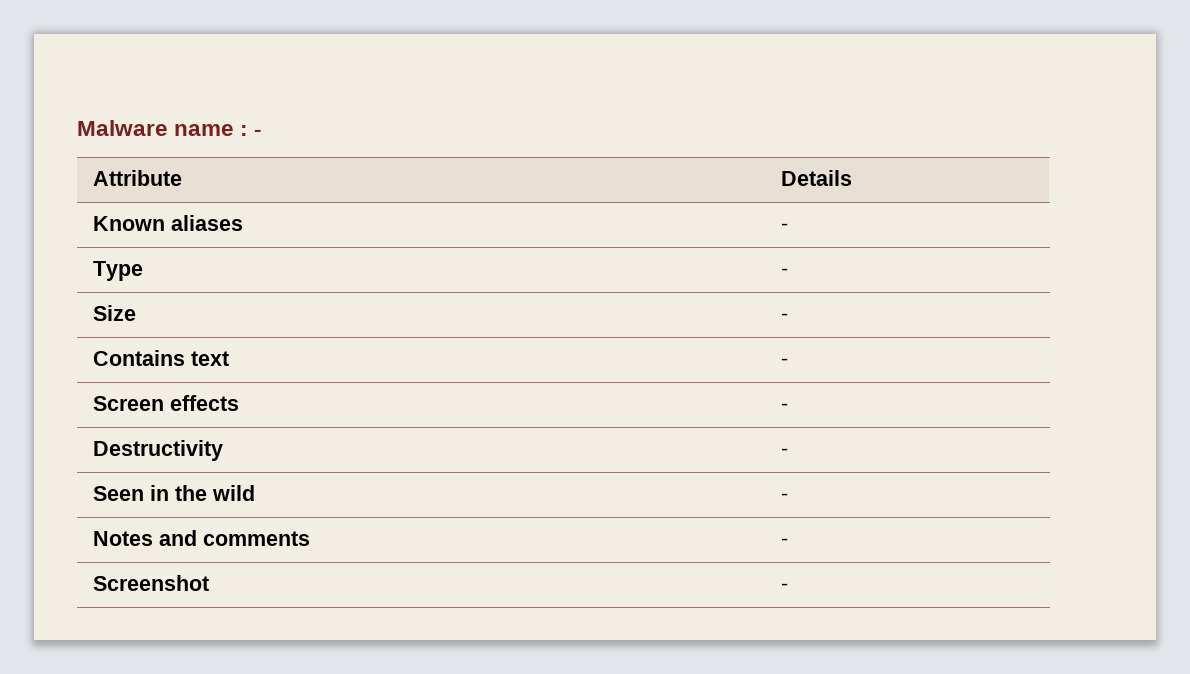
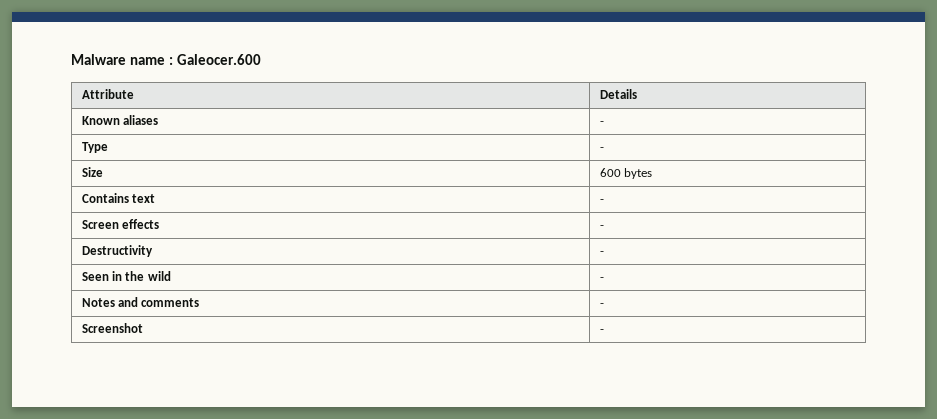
[254,129,263,136] - -> [176,54,261,65] Galeocer.600
[781,313,789,321] - -> [599,168,652,179] 600 bytes

